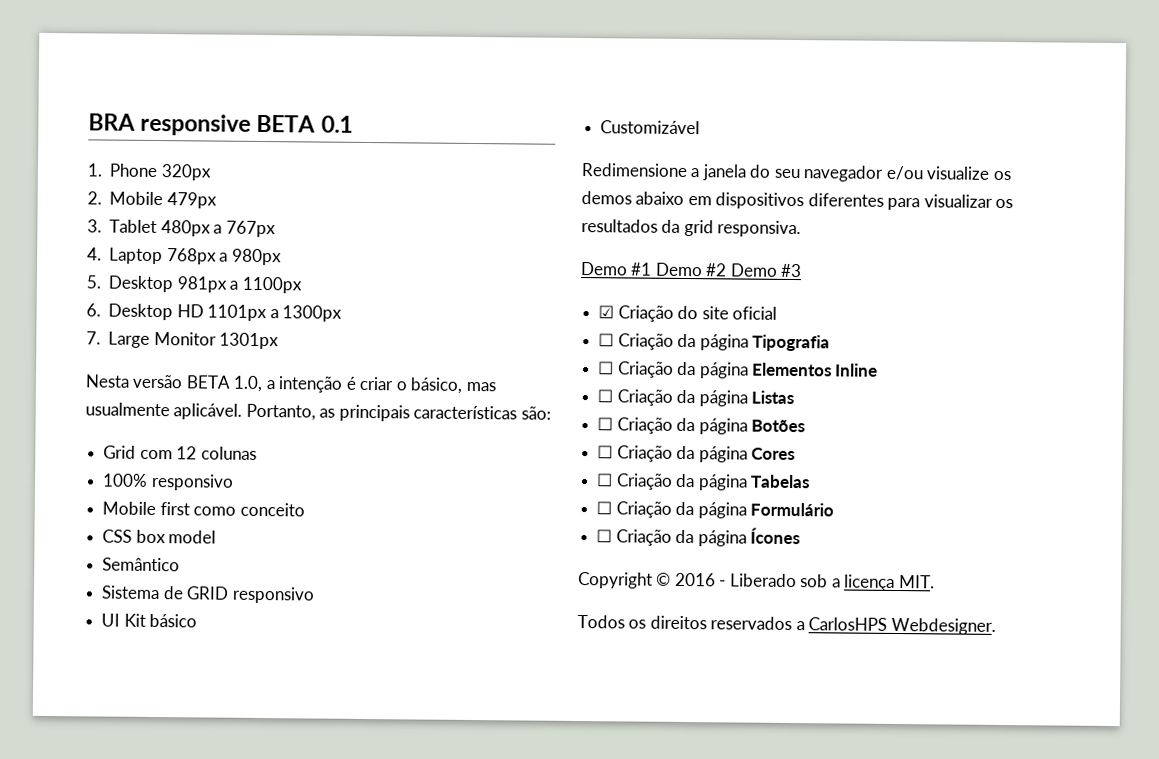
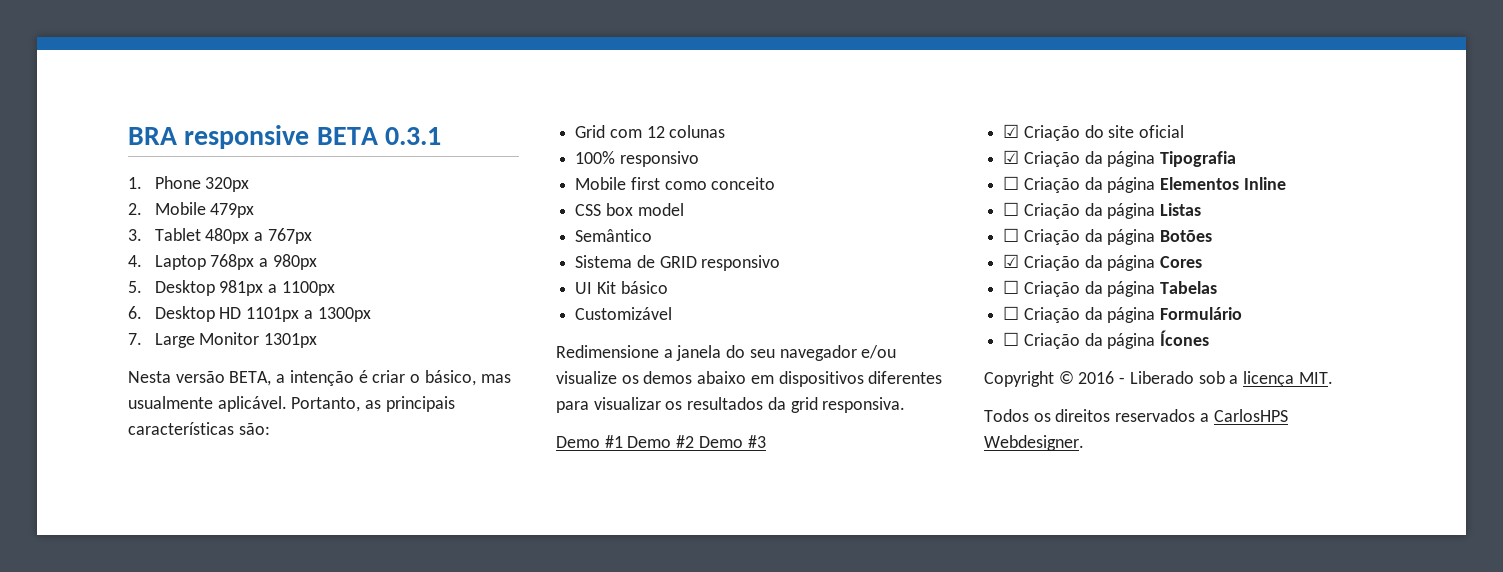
[320,115,353,133] 0.1 -> [385,127,442,145] 0.3.1
[185,375,264,393] BETA 1.0, -> [229,371,272,386] BETA,
[598,333,615,347] ☐ -> [1003,150,1020,164] ☑
[597,445,614,459] ☐ -> [1003,254,1020,268] ☑

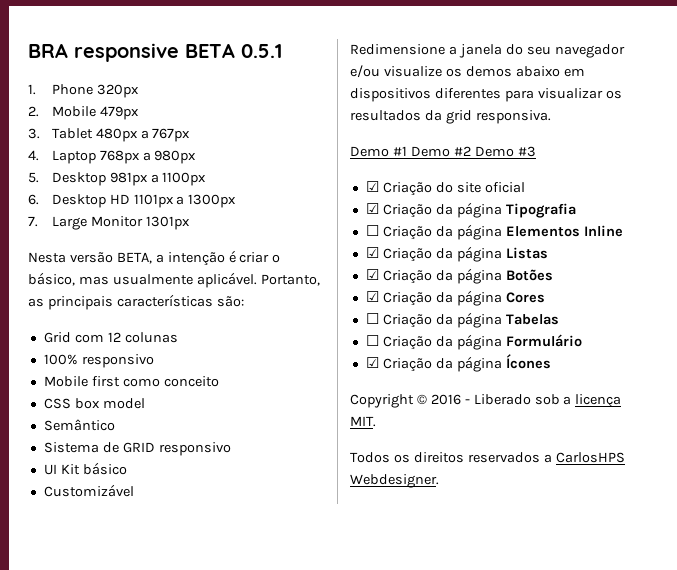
[385,127,442,145] 0.3.1 -> [241,44,282,58] 0.5.1
[1003,202,1020,216] ☐ -> [365,247,379,258] ☑
[1003,228,1020,242] ☐ -> [365,269,379,280] ☑
[1003,332,1020,346] ☐ -> [365,357,379,368] ☑

